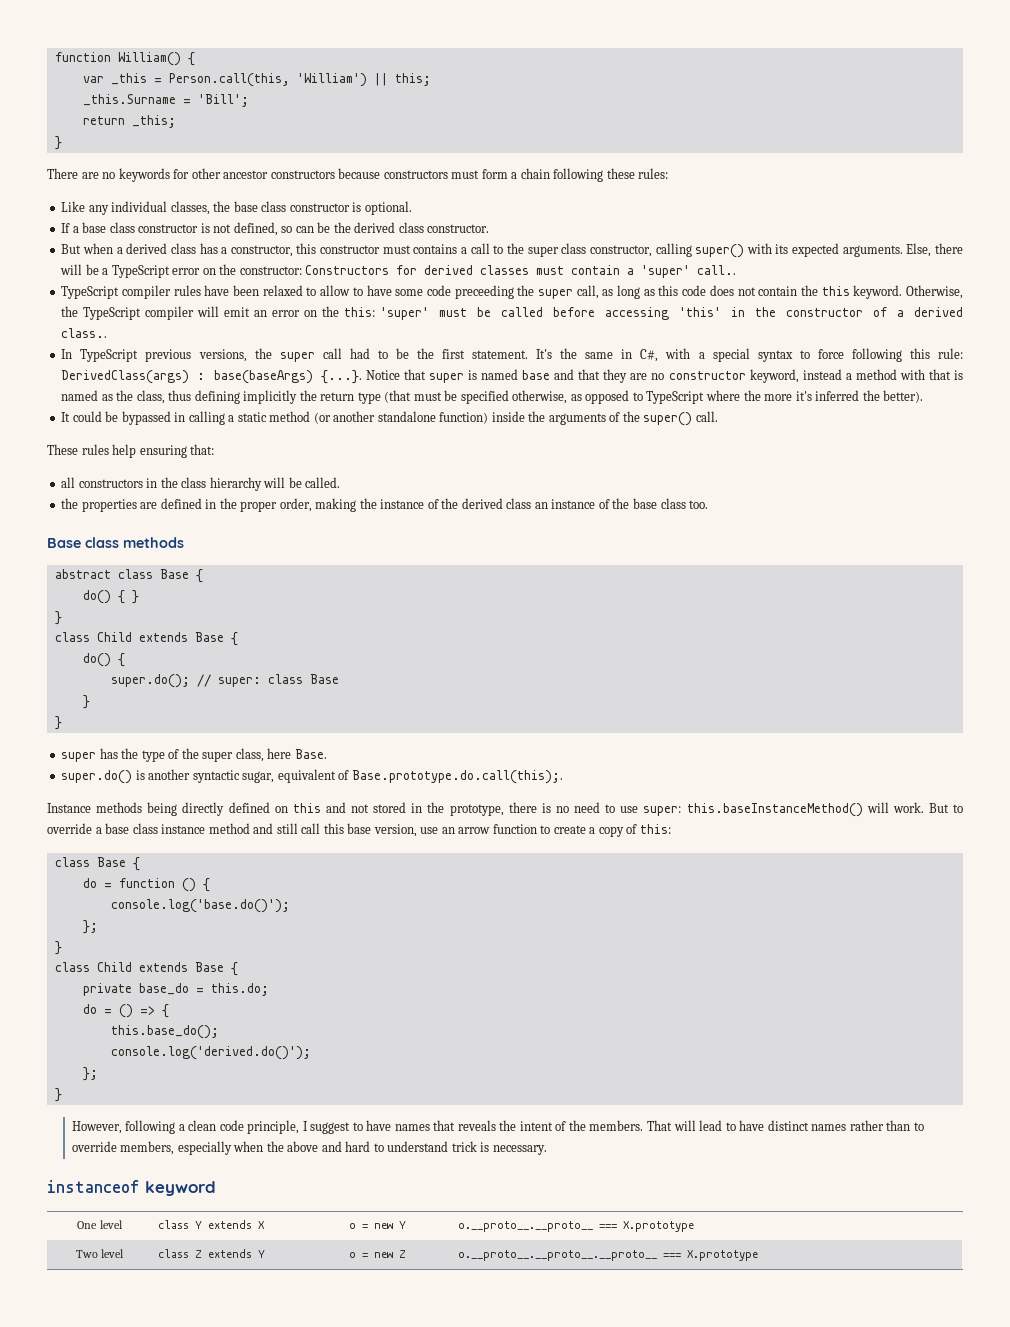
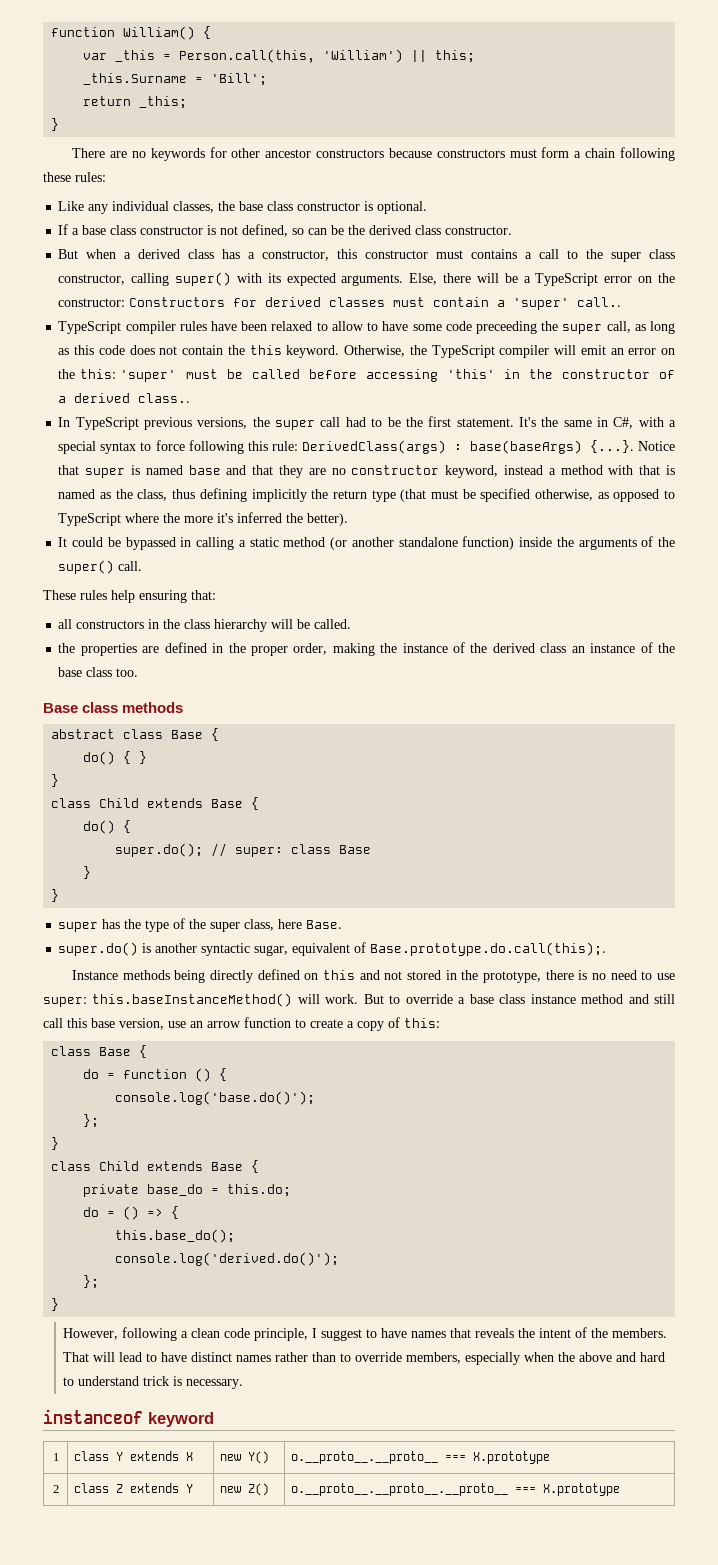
[77,1220,123,1229] One level -> [52,1453,59,1461] 1
[349,1221,407,1229] o = new Y -> [220,1451,270,1464] new Y()
[75,1249,125,1258] Two level -> [52,1485,59,1493] 2
[349,1250,407,1258] o = new Z -> [220,1483,270,1496] new Z()

